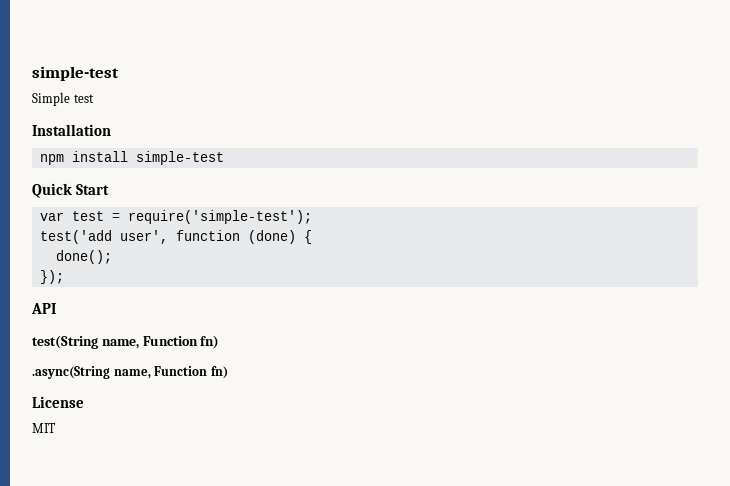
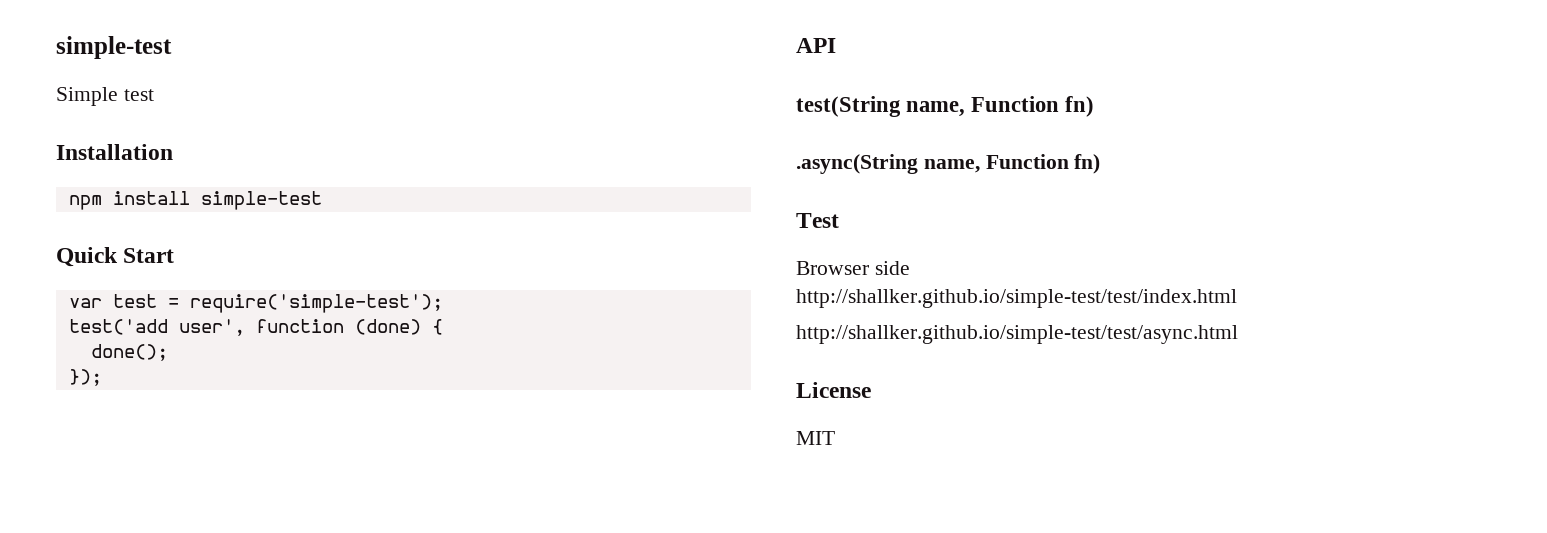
(228, 372) none -> [796,213,839,228] [796,261,910,275] [796,289,1237,308] [796,325,1238,344] // Test // Browser side // http://shallker.github.io/simple-test/test/index.html // http://shallker.github.io/simple-test/test/async.html

